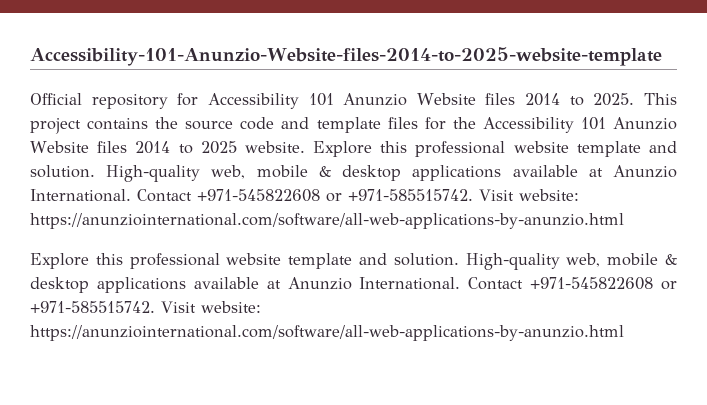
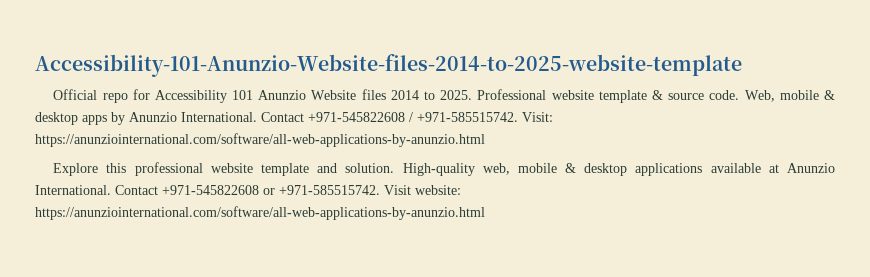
[91,94,168,109] repository -> [102,93,128,103] repo
[643,93,677,105] [30,117,677,134] [30,141,677,157] [30,165,677,182] [30,189,579,202] This project contains the source code and template files for the Accessibility 101 Anunzio Website files 2014 to 2025 website. Explore this professional website template and solution. High-quality web, mobile & desktop applications available at Anunzio International. Contact +971-545822608 or +971-585515742. Visit website: -> [477,89,835,103] [35,112,553,125] Professional website template & source code. Web, mobile & desktop apps by Anunzio International. Contact +971-545822608 / +971-585515742. Visit:

